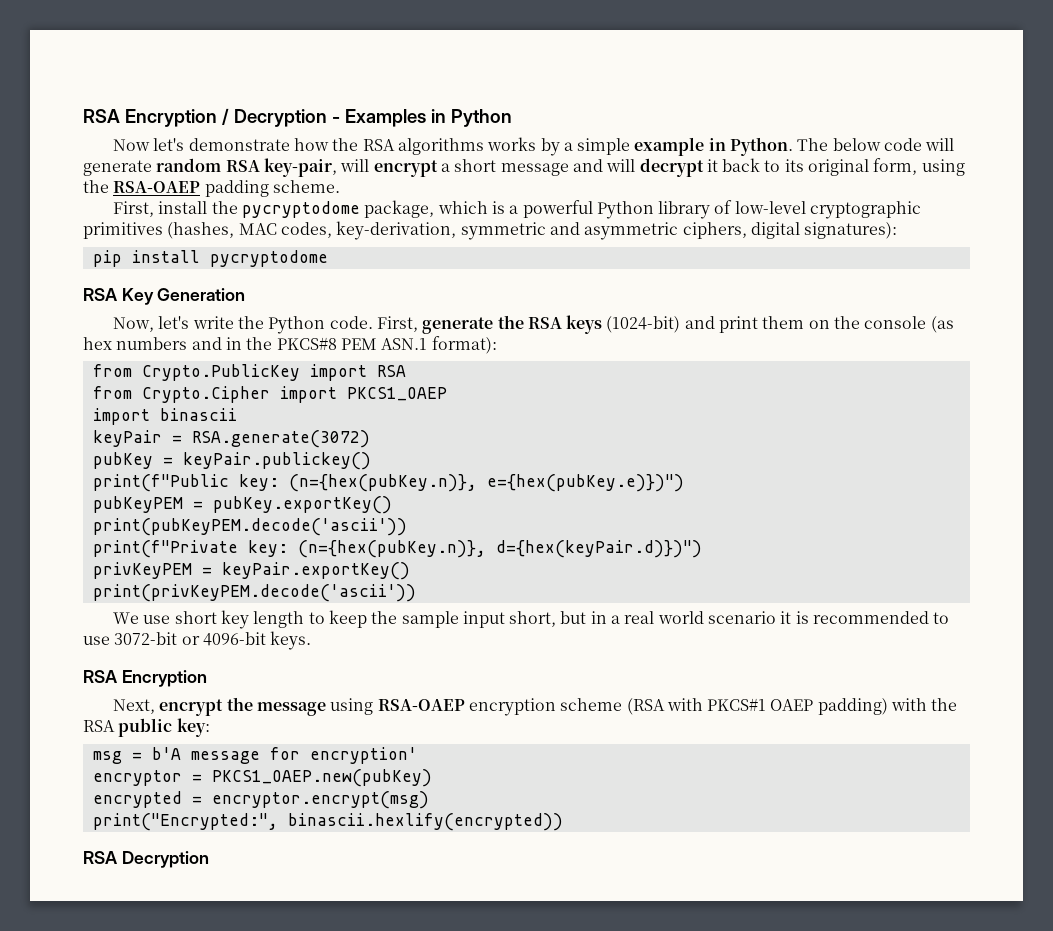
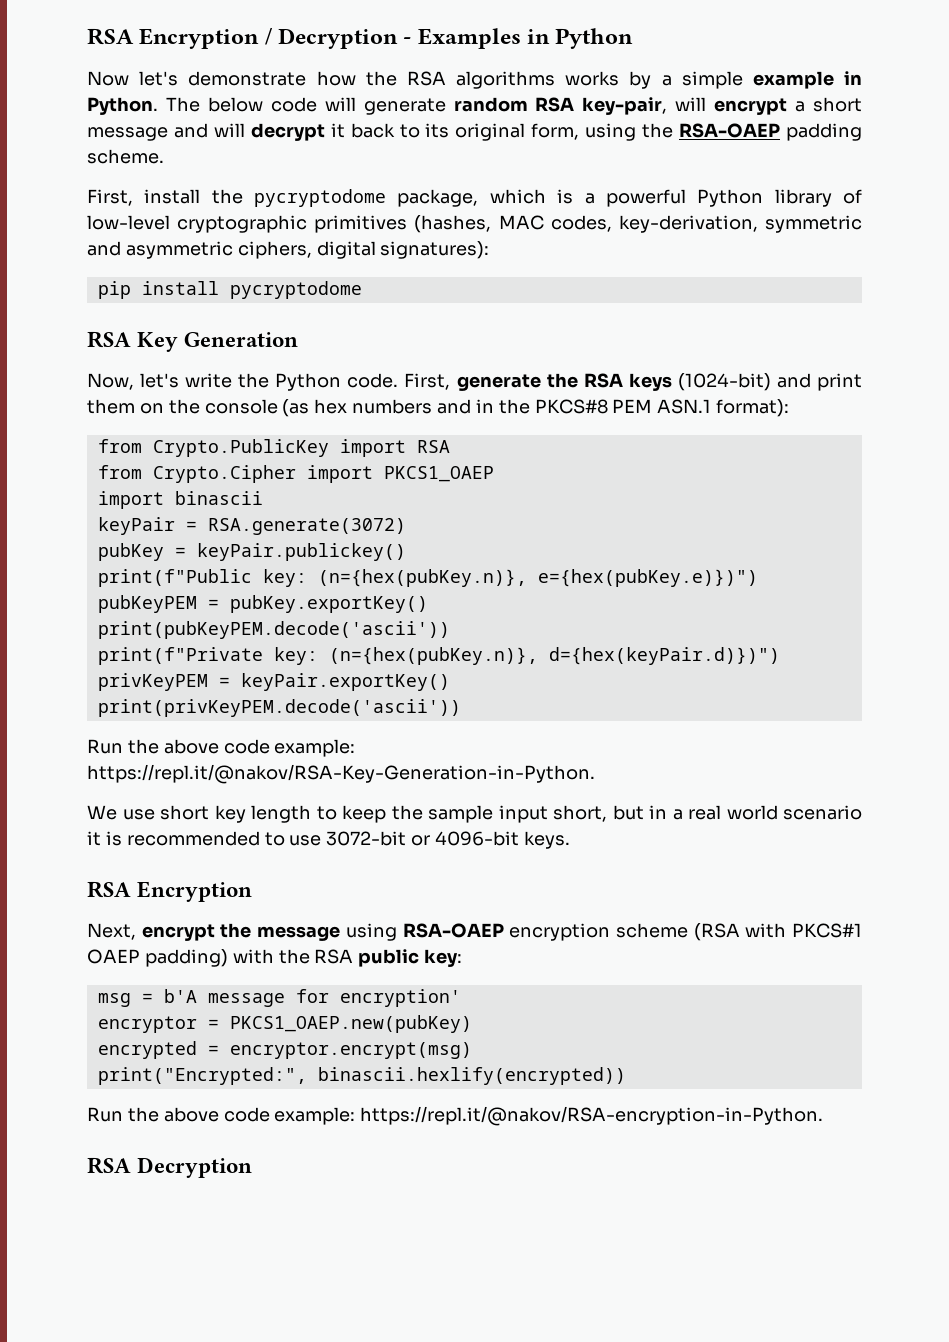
(416, 593) none -> [87,739,356,757] [87,764,595,784] // Run the above code example: https://repl.it/@nakov/RSA-Key-Generation-in-Python.
(563, 822) none -> [87,1106,824,1126] // Run the above code example: https://repl.it/@nakov/RSA-encryption-in-Python.

